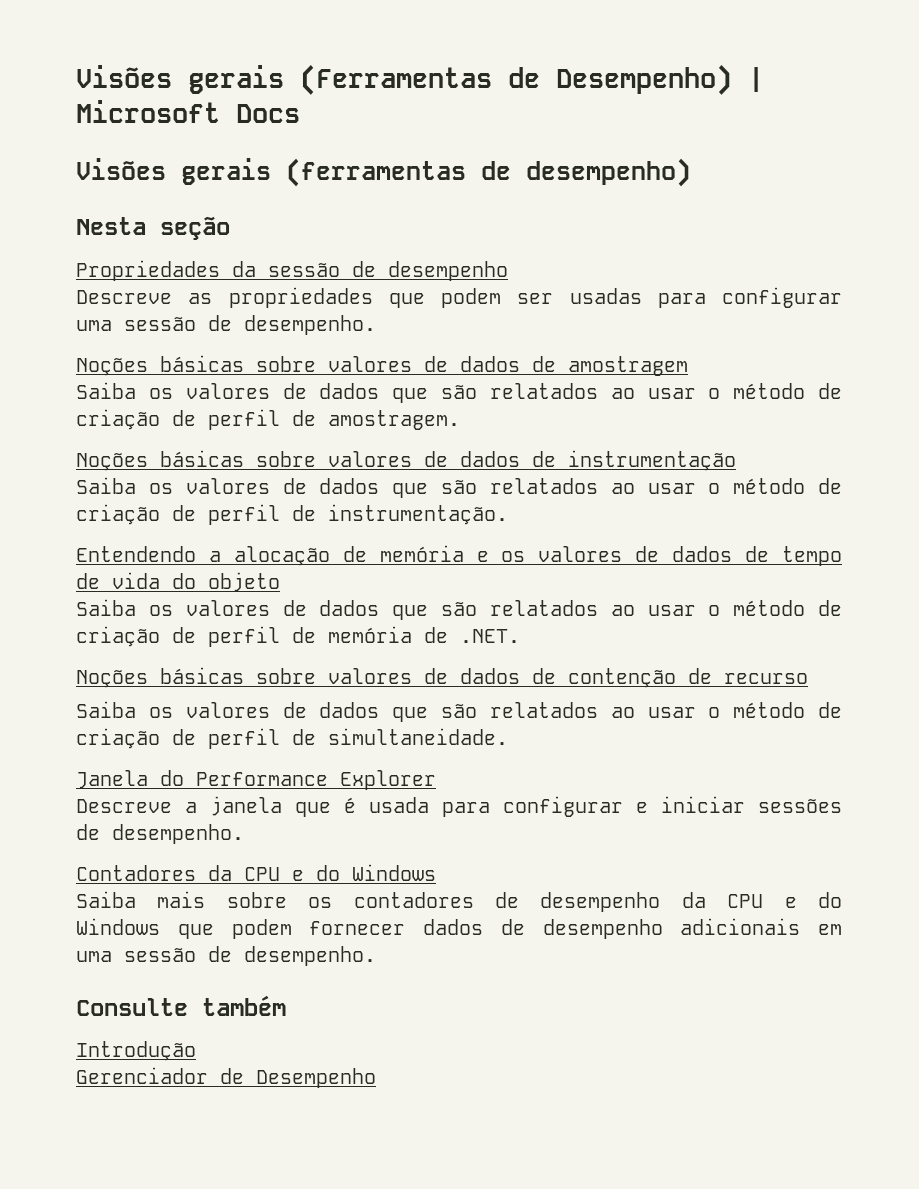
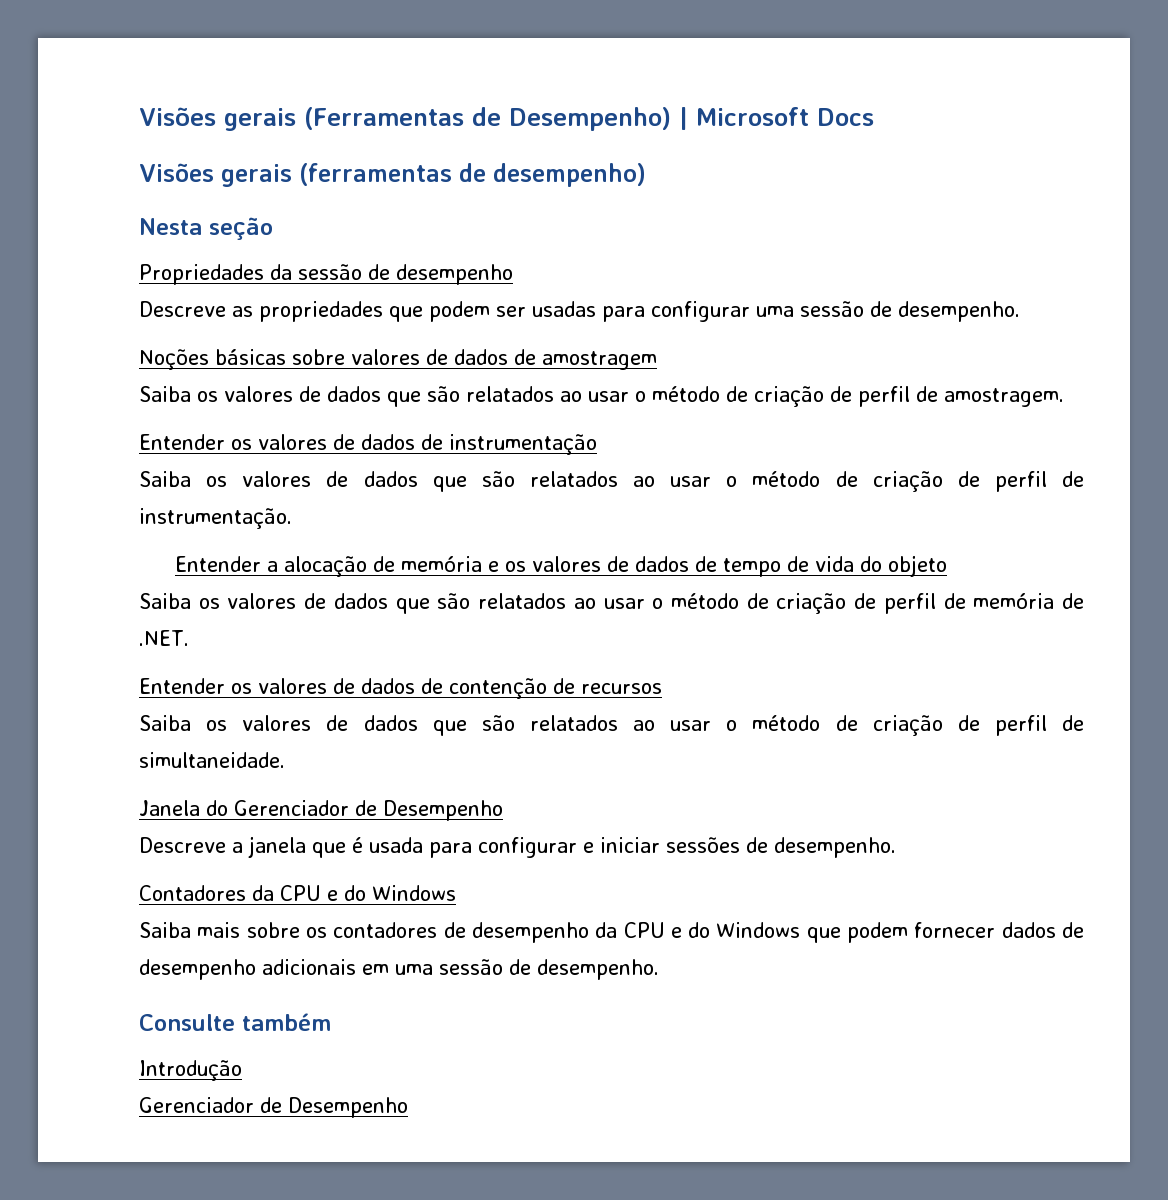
[76,450,316,471] Noções básicas sobre -> [139,434,252,450] Entender os
[76,546,196,562] Entendendo -> [175,556,262,572] Entender
[76,667,316,688] Noções básicas sobre -> [139,678,252,694] Entender os
[724,673,808,684] recurso -> [581,683,662,694] recursos
[196,770,436,790] Performance Explorer -> [234,800,503,821] Gerenciador de Desempenho

